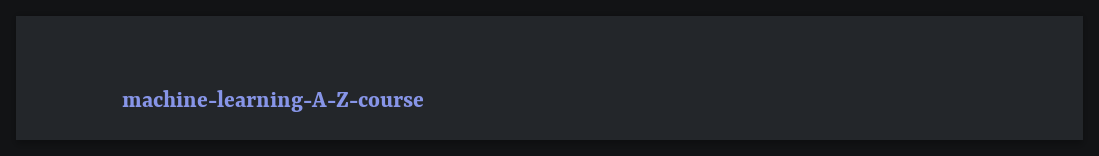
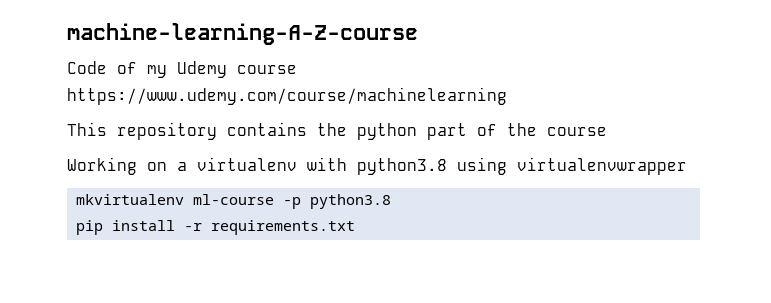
(424, 101) none -> [67,61,297,78] [67,87,507,105] [67,122,607,140] [67,157,687,175] [76,194,392,209] [76,220,356,235] // Code of my Udemy course https://www.udemy.com/course/machinelearning // This repository contains the python part of the course // Working on a virtualenv with python3.8 using virtualenvwrapper // mkvirtualenv ml-course -p python3.8 // pip install -r requirements.txt

